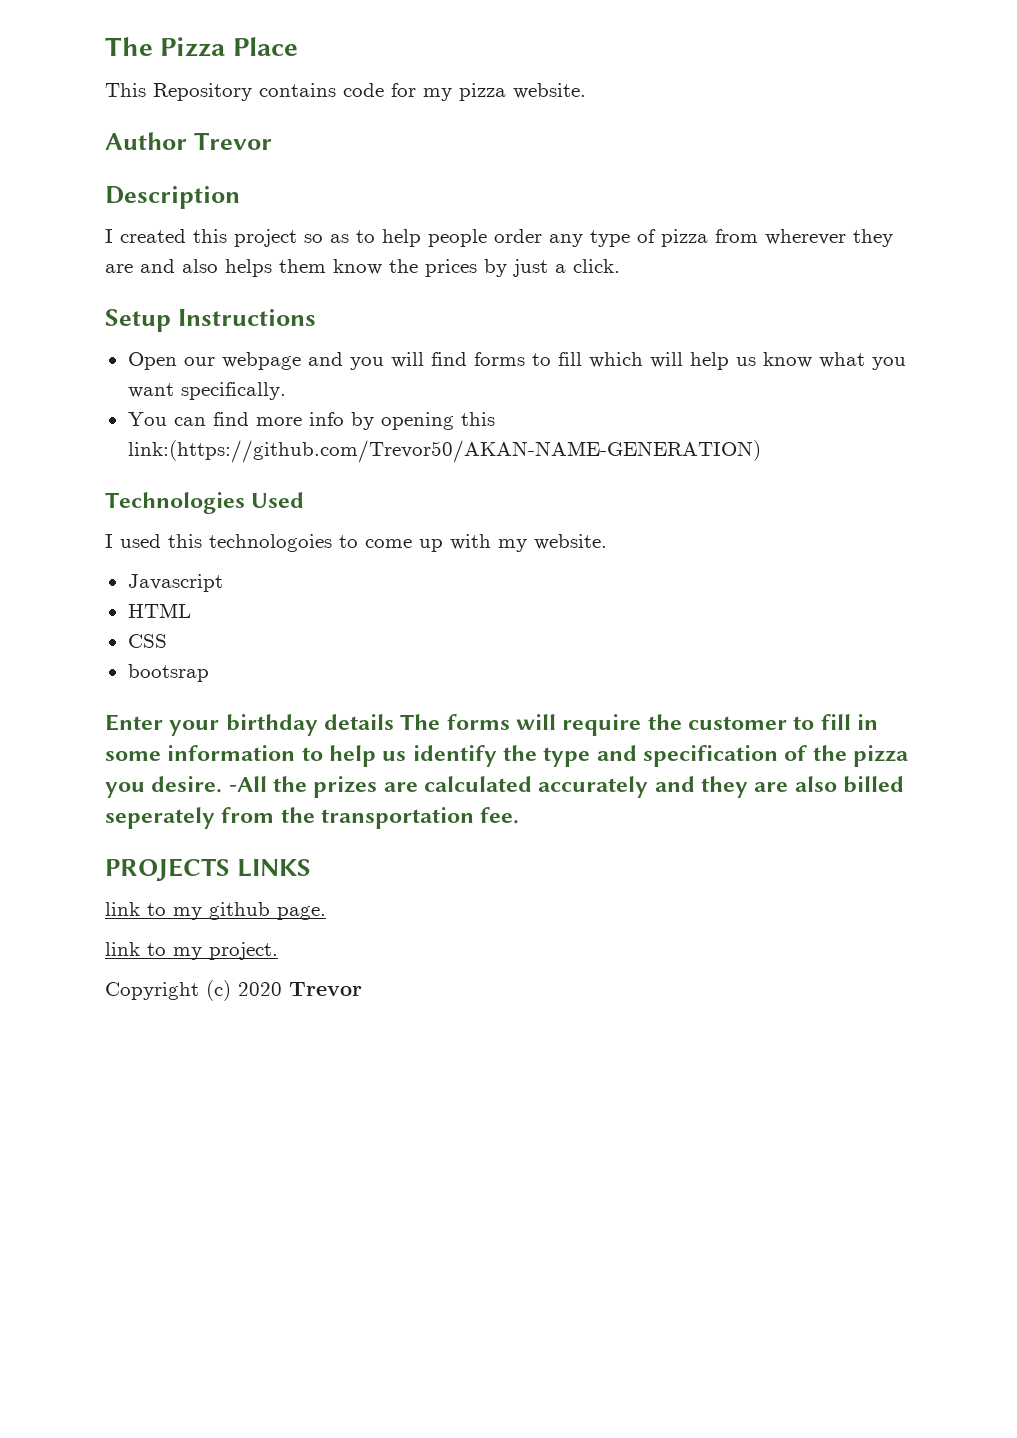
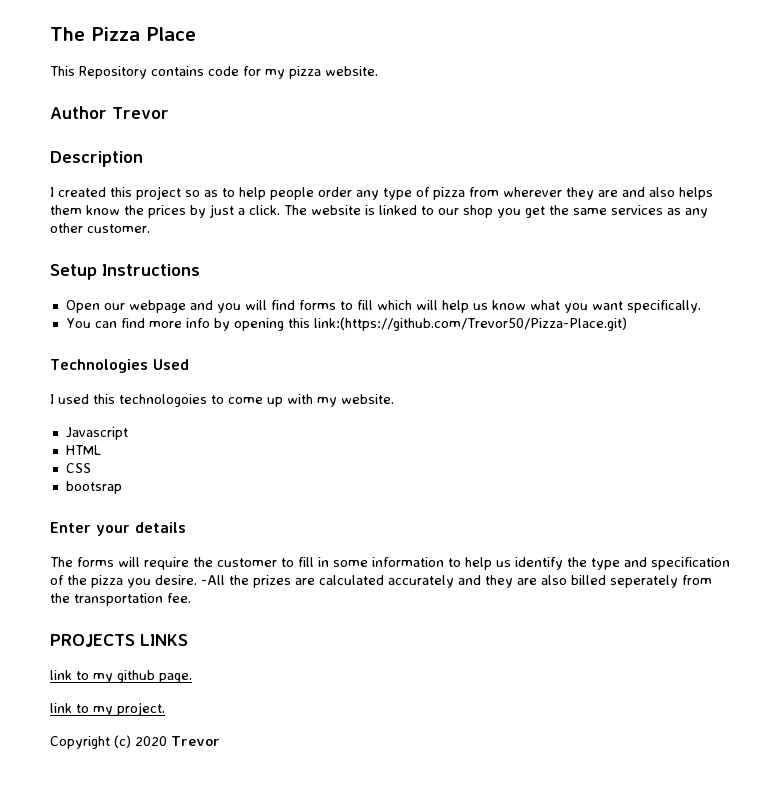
(620, 266) none -> [284,205,708,218] [50,223,150,233] The website is linked to our shop you get the same services as any other customer.
[127,440,761,463] link:(https://github.com/Trevor50/AKAN-NAME-GENERATION) -> [313,317,627,331] link:(https://github.com/Trevor50/Pizza-Place.git)
[225,714,318,736] birthday -> (130, 530) none
(395, 722) none -> (186, 527) //

